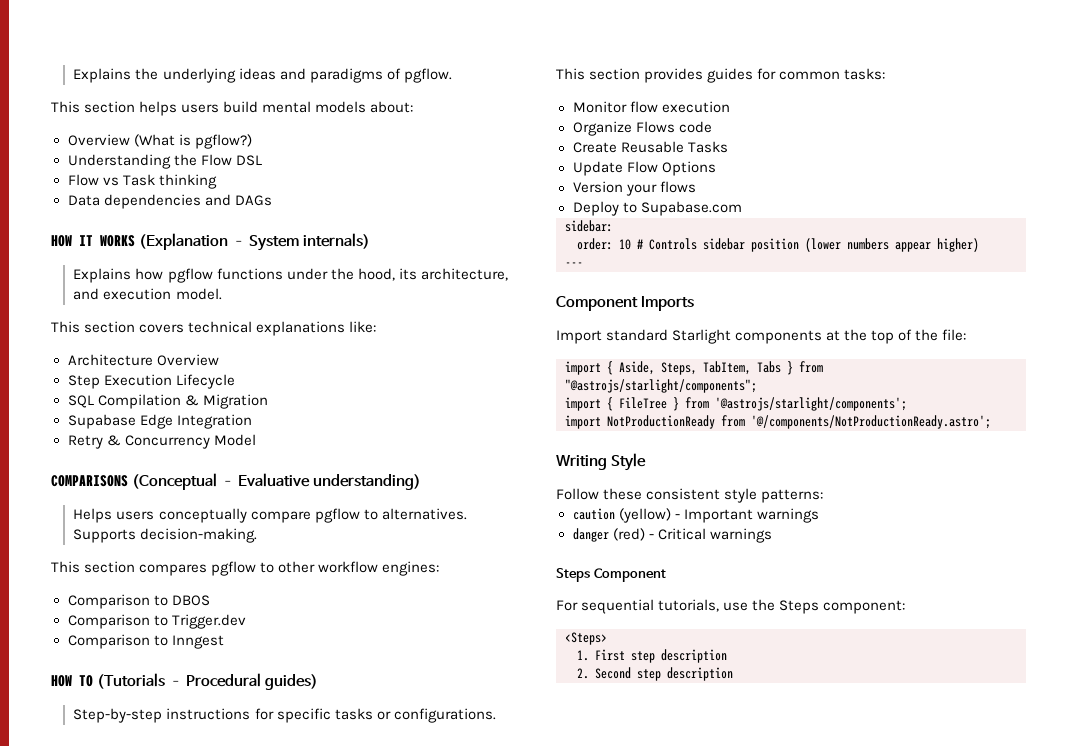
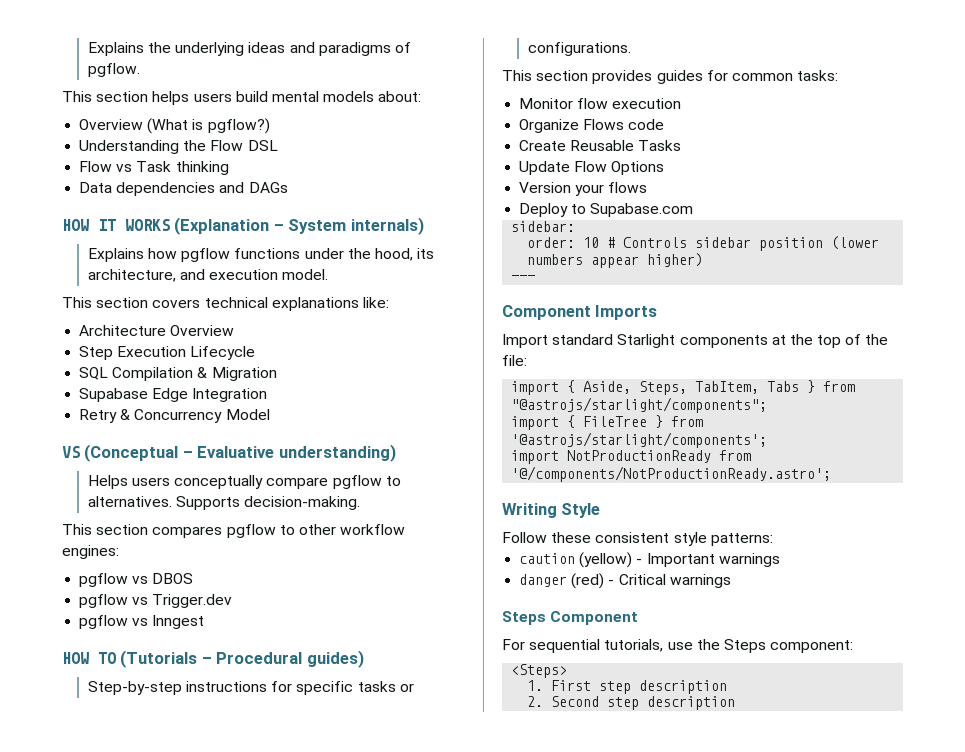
[51,475,128,487] COMPARISONS -> [62,446,80,458] VS
[67,594,168,609] Comparison to -> [79,573,149,587] pgflow vs
[67,614,168,629] Comparison to -> [79,594,149,608] pgflow vs
[67,634,168,649] Comparison to -> [79,615,149,629] pgflow vs

